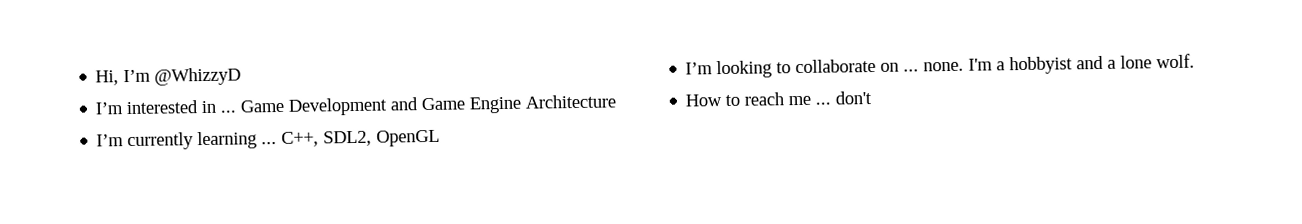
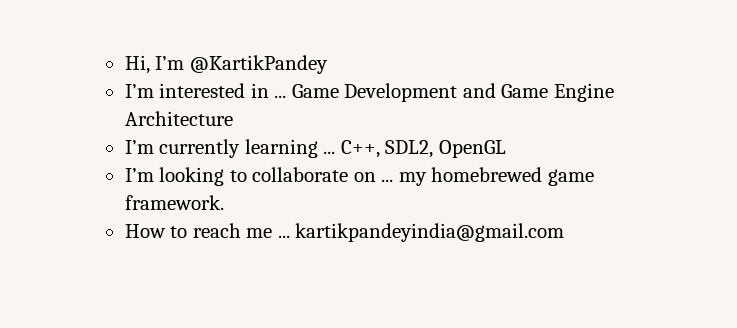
[154,67,242,86] @WhizzyD -> [189,55,328,74] @KartikPandey
[923,53,1196,75] none. I'm a hobbyist and a lone wolf. -> [398,167,594,186] [124,195,224,210] my homebrewed game framework.
[835,91,873,105] don't -> [295,223,565,242] kartikpandeyindia@gmail.com

